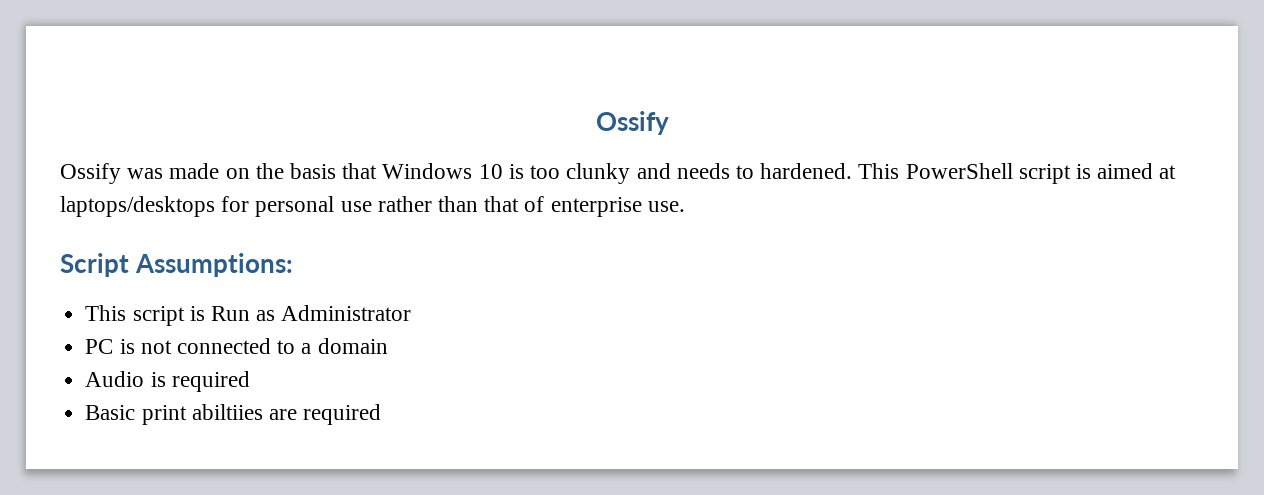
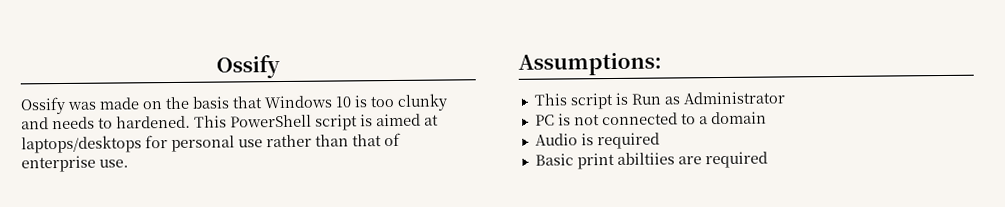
[60,253,129,277] Script -> (129, 163) none

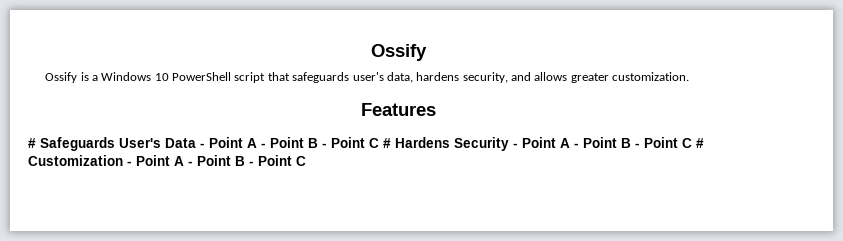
[67,93,448,111] [21,113,439,131] [21,132,401,154] [21,155,129,173] [518,52,662,76] [533,91,786,110] [534,111,767,126] [534,132,660,150] [534,151,768,170] was made on the basis that Windows 10 is too clunky and needs to hardened. This PowerShell script is aimed at laptops/desktops for personal use rather than that of enterprise use. // Assumptions: // This script is Run as Administrator // PC is not connected to a domain // Audio is required // Basic print abiltiies are required -> [80,72,690,83] [360,103,436,116] [28,137,704,151] [28,155,306,166] is a Windows 10 PowerShell script that safeguards user's data, hardens security, and allows greater customization. // Features // # Safeguards User's Data - Point A - Point B - Point C # Hardens Security - Point A - Point B - Point C # Customization - Point A - Point B - Point C

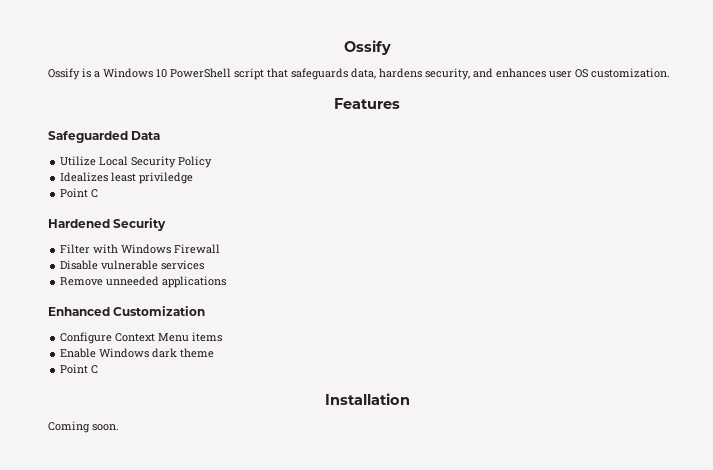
[352,72,384,81] user's -> (348, 74) none
[534,72,609,83] allows greater -> [496,68,588,78] enhances user OS
[28,137,704,151] [28,155,306,166] # Safeguards User's Data - Point A - Point B - Point C # Hardens Security - Point A - Point B - Point C # Customization - Point A - Point B - Point C -> [48,131,161,143] [60,156,213,168] [60,172,194,184] [60,188,99,198] [48,218,167,231] [60,244,221,254] [60,260,205,270] [60,276,227,288] [48,306,206,316] [60,332,223,344] [60,348,215,358] [60,364,99,374] [324,393,410,405] [48,421,119,433] Safeguarded Data // Utilize Local Security Policy // Idealizes least priviledge // Point C // Hardened Security // Filter with Windows Firewall // Disable vulnerable services // Remove unneeded applications // Enhanced Customization // Configure Context Menu items // Enable Windows dark theme // Point C // Installation // Coming soon.

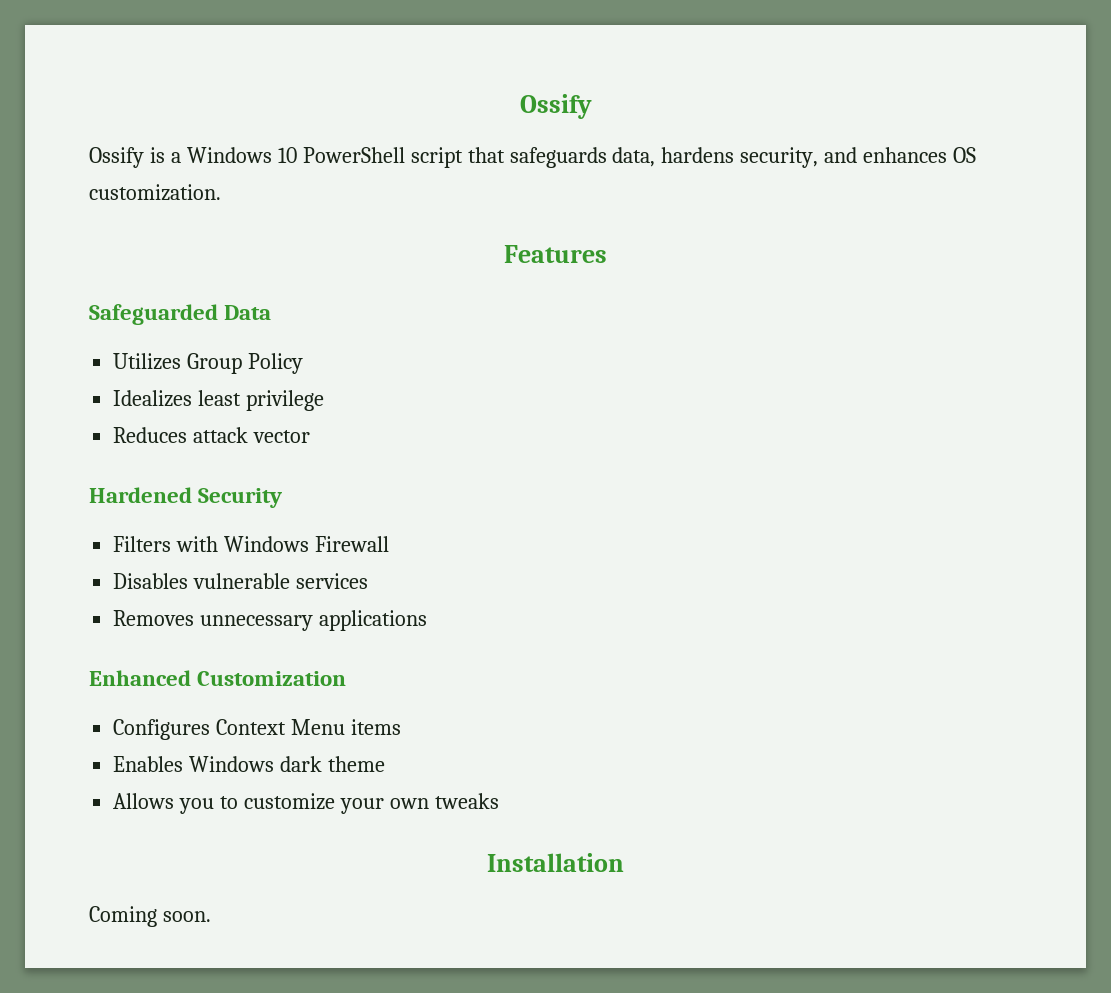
[549,71,572,78] user -> (948, 155) none
[60,156,177,168] Utilize Local Security -> [113,353,243,374] Utilizes Group
[139,172,194,184] [60,188,99,198] priviledge // Point C -> [246,390,325,411] [113,427,311,443] privilege // Reduces attack vector
[60,244,91,254] Filter -> [113,536,172,552] Filters
[60,260,99,270] Disable -> [113,573,189,589] Disables
[60,276,160,286] Remove unneeded -> [113,610,314,631] Removes unnecessary
[60,332,113,344] Configure -> [113,719,211,740] Configures
[60,348,97,358] Enable -> [113,756,184,772] Enables
[60,364,99,374] Point C -> [113,793,499,814] Allows you to customize your own tweaks

